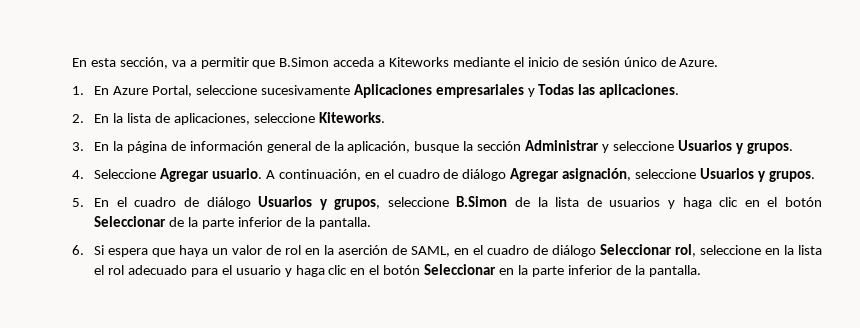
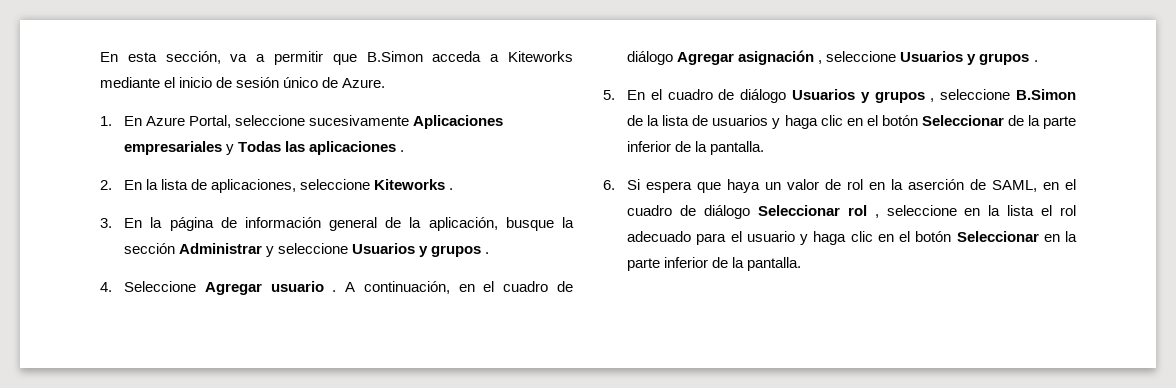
[599,84,680,98] aplicaciones. -> [309,141,405,155] aplicaciones .
[318,112,385,123] Kiteworks. -> [374,179,454,190] Kiteworks .
[746,143,793,154] grupos. -> [431,245,490,257] grupos .
[211,168,262,179] usuario. -> [270,281,337,292] usuario .
[562,168,815,182] asignación, seleccione Usuarios y grupos. -> [738,50,1038,65] asignación , seleccione Usuarios y grupos .
[334,199,381,210] grupos, -> [874,91,935,103] grupos ,
[675,244,697,257] rol, -> [847,205,879,218] rol ,

